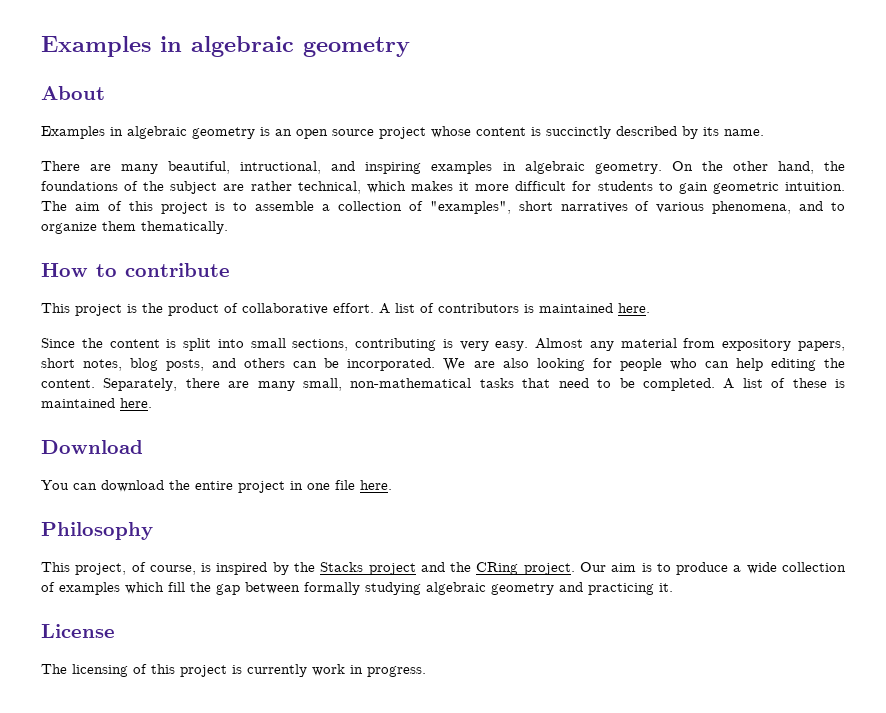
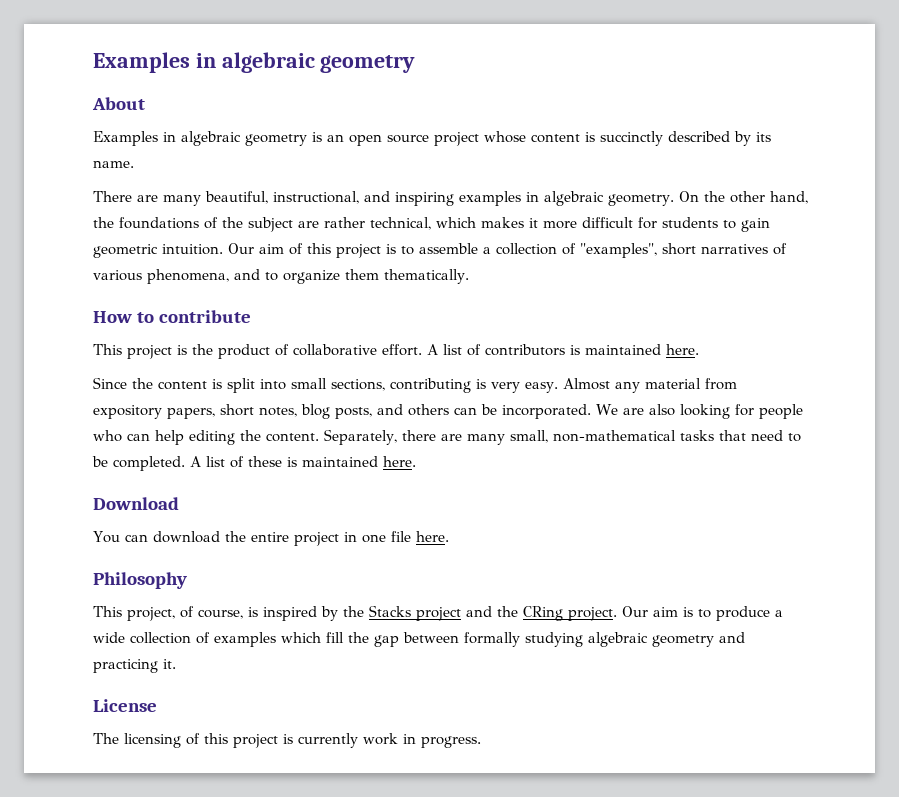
[240,161,322,174] intructional, -> [273,191,359,204] instructional,
[41,201,67,211] The -> [228,243,254,254] Our

